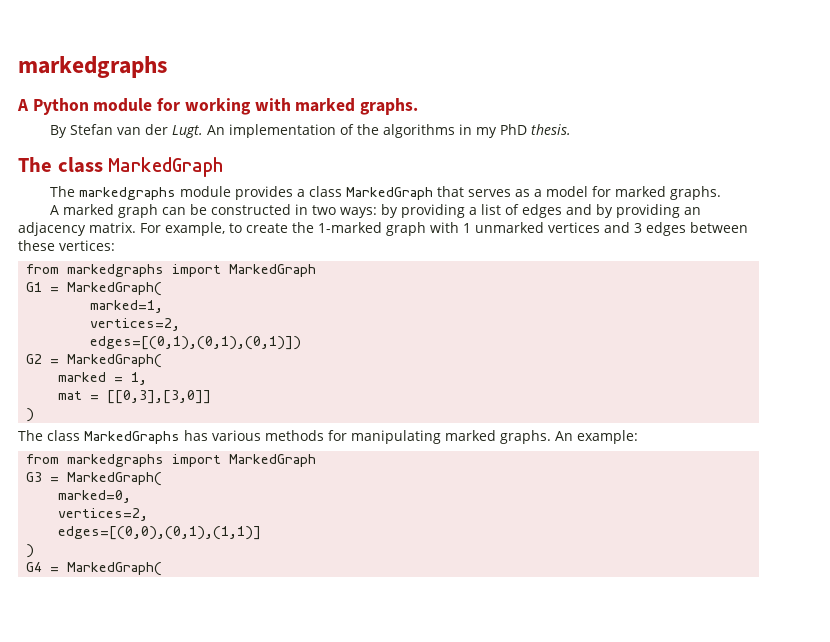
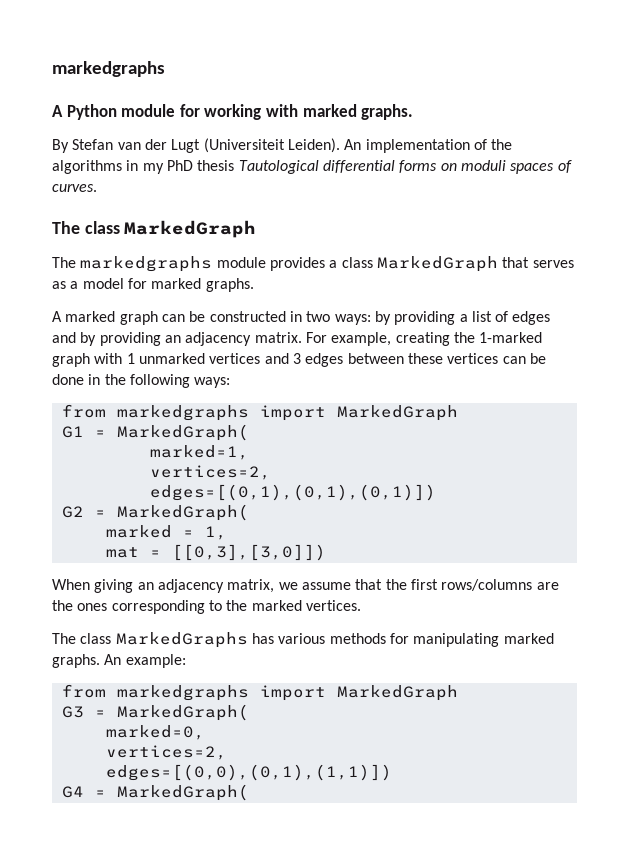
[171,125,203,138] Lugt. -> [171,138,340,153] Lugt (Universiteit Leiden).
[530,124,571,135] thesis. -> [197,160,572,174] [52,184,97,192] thesis Tautological differential forms on moduli spaces of curves.
[229,223,288,233] to create -> [395,332,450,346] creating
[59,240,115,251] vertices: -> [447,353,546,364] [52,374,231,388] vertices can be done in the following ways:
[107,390,212,404] [26,408,35,422] [[0,3],[3,0]] // ) -> [171,544,326,561] [52,579,559,593] [52,600,361,614] [[0,3],[3,0]]) // When giving an adjacency matrix, we assume that the first rows/columns are the ones corresponding to the marked vertices.
[58,526,262,540] [26,544,35,558] edges=[(0,0),(0,1),(1,1)] // ) -> [105,764,392,781] edges=[(0,0),(0,1),(1,1)])

